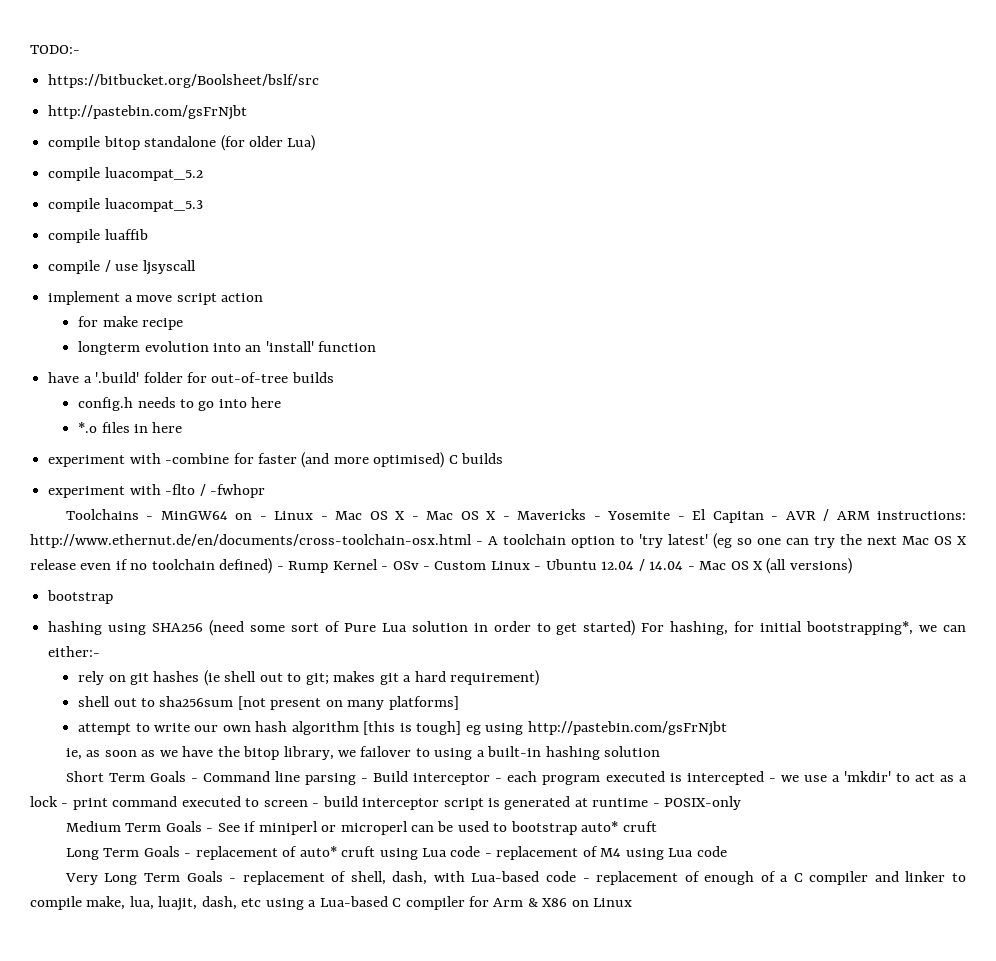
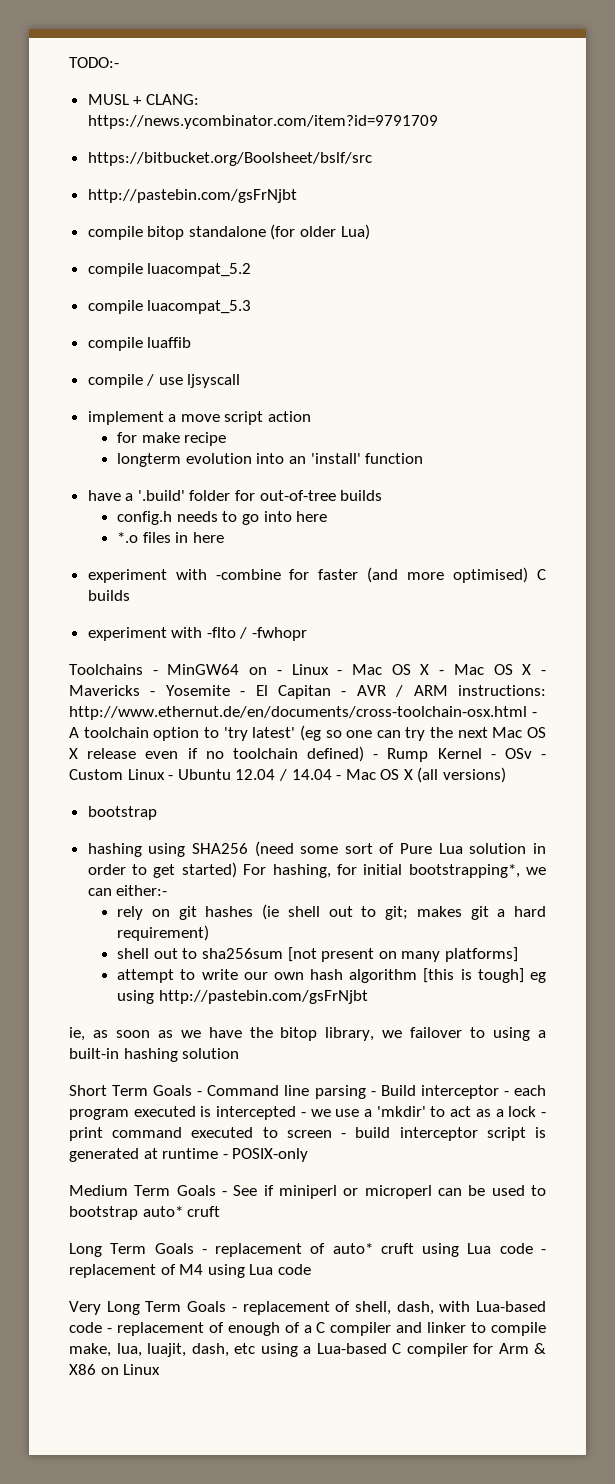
(80, 49) none -> [87,94,199,105] [87,115,438,129] // MUSL + CLANG: https://news.ycombinator.com/item?id=9791709

